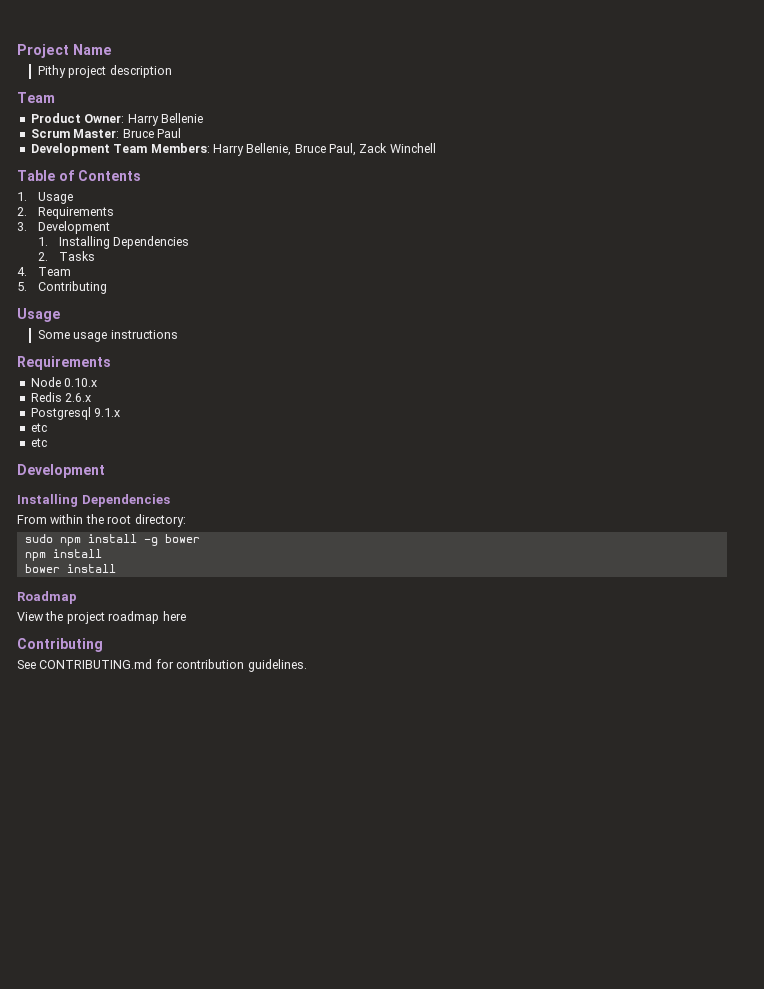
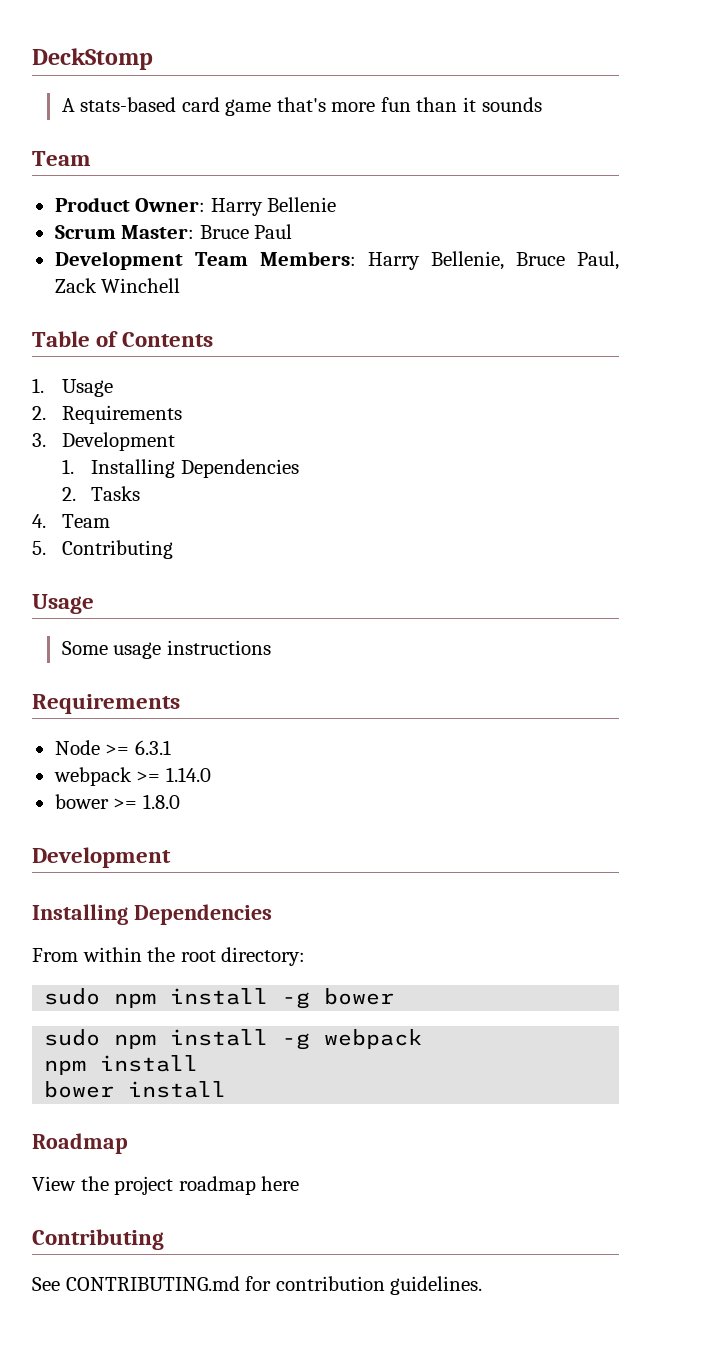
[17,44,112,58] [37,65,172,78] Project Name // Pithy project description -> [32,48,153,70] [61,97,542,116] DeckStomp // A stats-based card game that's more fun than it sounds
[64,378,98,387] [30,392,92,402] [30,407,121,420] [30,423,47,432] [30,438,47,447] 0.10.x // Redis 2.6.x // Postgresql 9.1.x // etc // etc -> [105,740,171,755] [53,767,211,786] [54,794,180,809] >= 6.3.1 // webpack >= 1.14.0 // bower >= 1.8.0
(200, 538) none -> [44,1029,423,1050] // sudo npm install -g webpack

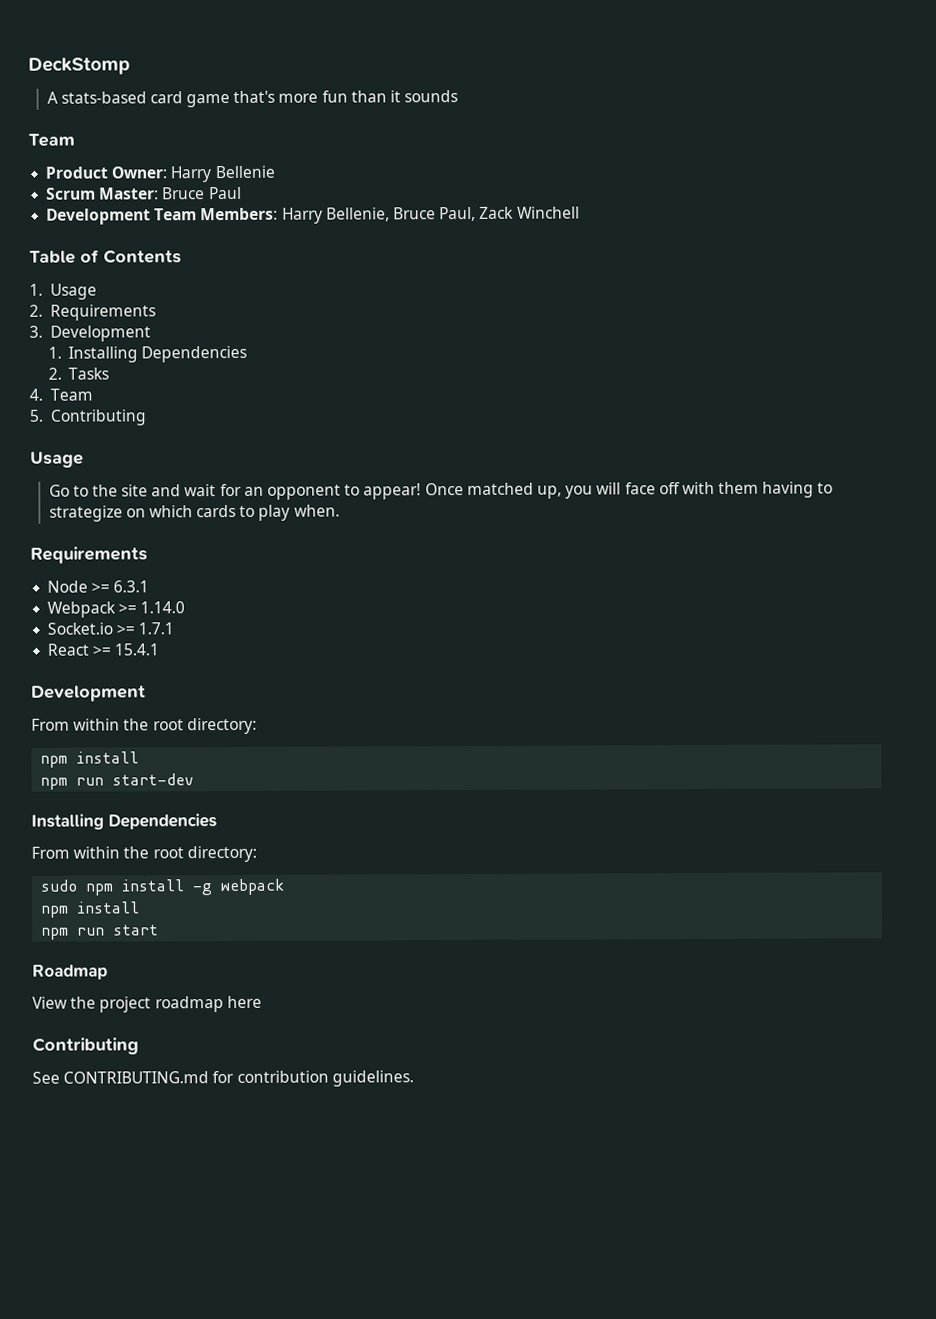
[61,640,271,659] Some usage instructions -> [48,481,834,500] [48,504,340,522] Go to the site and wait for an opponent to appear! Once matched up, you will face off with them having to strategize on which cards to play when.
[53,767,132,786] webpack -> [47,601,117,618] Webpack
[54,794,180,809] [32,847,171,868] bower >= 1.8.0 // Development -> [47,622,175,635] [47,643,160,656] [31,685,146,702] [31,717,257,735] [40,751,140,768] [40,773,195,790] Socket.io >= 1.7.1 // React >= 15.4.1 // Development // From within the root directory: // npm install // npm run start-dev
[44,988,395,1009] // sudo npm install -g bower -> (257, 854) none
[44,1081,227,1098] bower install -> [41,924,160,940] npm run start

